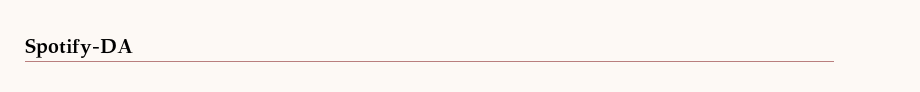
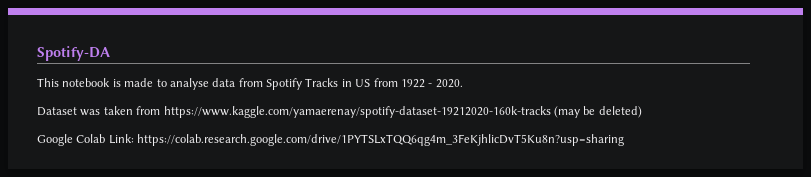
(133, 48) none -> [37,78,463,90] [37,106,642,118] [37,134,625,146] // This notebook is made to analyse data from Spotify Tracks in US from 1922 - 2020. // Dataset was taken from https://www.kaggle.com/yamaerenay/spotify-dataset-19212020-160k-tracks (may be deleted) // Google Colab Link: https://colab.research.google.com/drive/1PYTSLxTQQ6qg4m_3FeKjhlicDvT5Ku8n?usp=sharing

